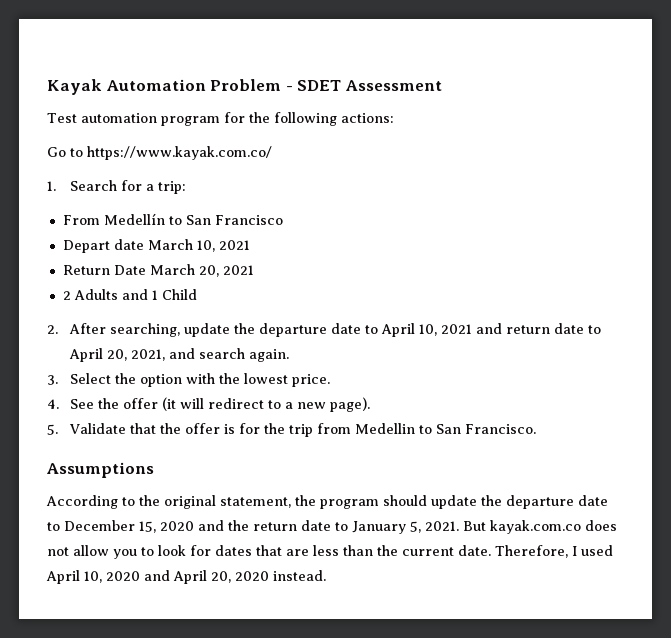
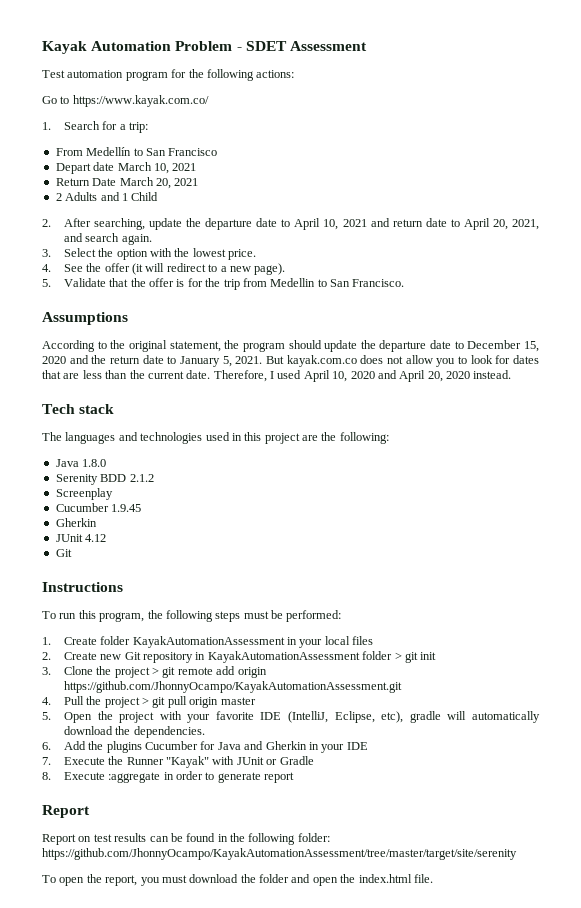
(326, 575) none -> [42,404,115,414] [42,432,389,444] [55,459,107,467] [55,474,154,485] [55,488,113,500] [55,503,142,512] [55,518,97,527] [55,534,107,542] [55,549,72,557] [42,582,123,592] [42,610,342,622] [42,636,374,648] [42,651,437,663] [42,666,267,678] [63,681,402,693] [42,696,256,708] [42,711,540,723] [63,726,205,738] [42,741,368,753] [42,756,314,768] [42,771,295,783] [42,805,90,818] [42,833,330,845] [42,848,517,860] [42,874,433,886] // Tech stack // The languages and technologies used in this project are the following: // Java 1.8.0 // Serenity BDD 2.1.2 // Screenplay // Cucumber 1.9.45 // Gherkin // JUnit 4.12 // Git // Instructions // To run this program, the following steps must be performed: // 1. Create folder KayakAutomationAssessment in your local files // 2. Create new Git repository in KayakAutomationAssessment folder > git init // 3. Clone the project > git remote add origin https://github.com/JhonnyOcampo/KayakAutomationAssessment.git // 4. Pull the project > git pull origin master // 5. Open the project with your favorite IDE (IntelliJ, Eclipse, etc), gradle will automatically download the dependencies. // 6. Add the plugins Cucumber for Java and Gherkin in your IDE // 7. Execute the Runner "Kayak" with JUnit or Gradle // 8. Execute :aggregate in order to generate report // Report // Report on test results can be found in the following folder: https://github.com/JhonnyOcampo/KayakAutomationAssessment/tree/master/target/site/serenity // To open the report, you must download the folder and open the index.html file.

